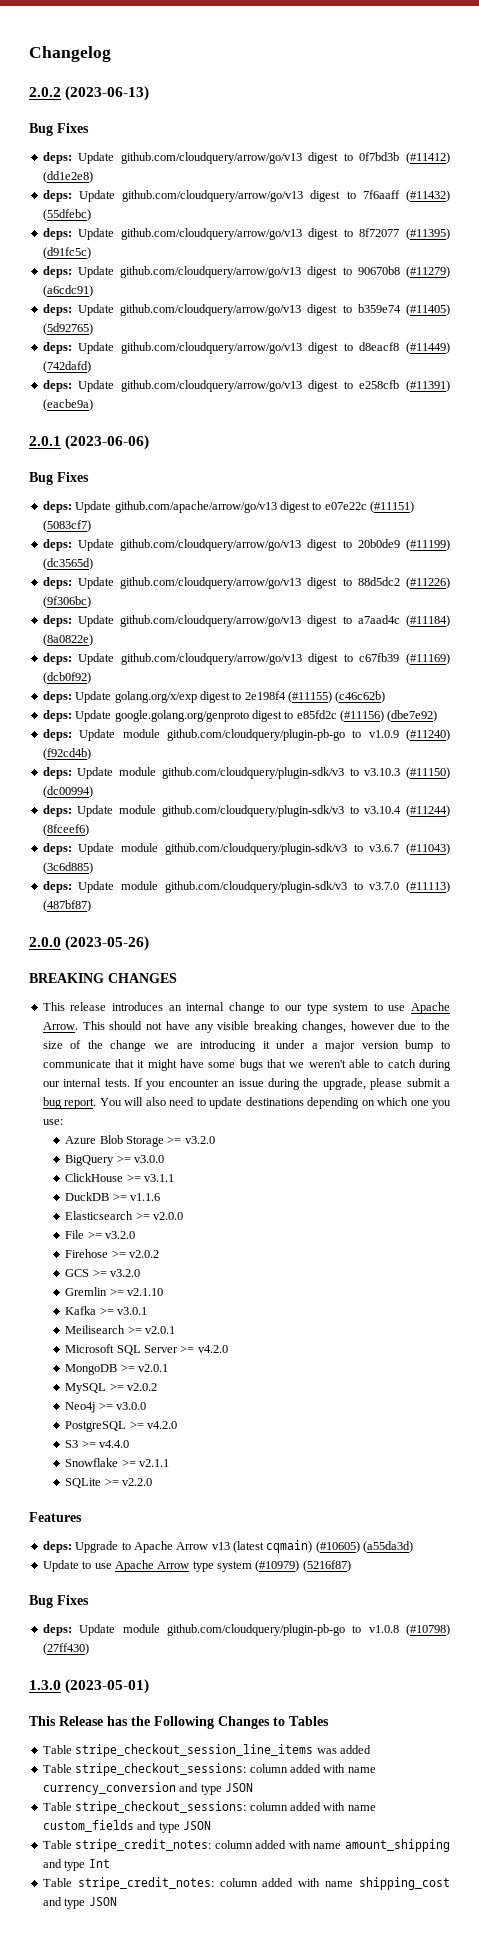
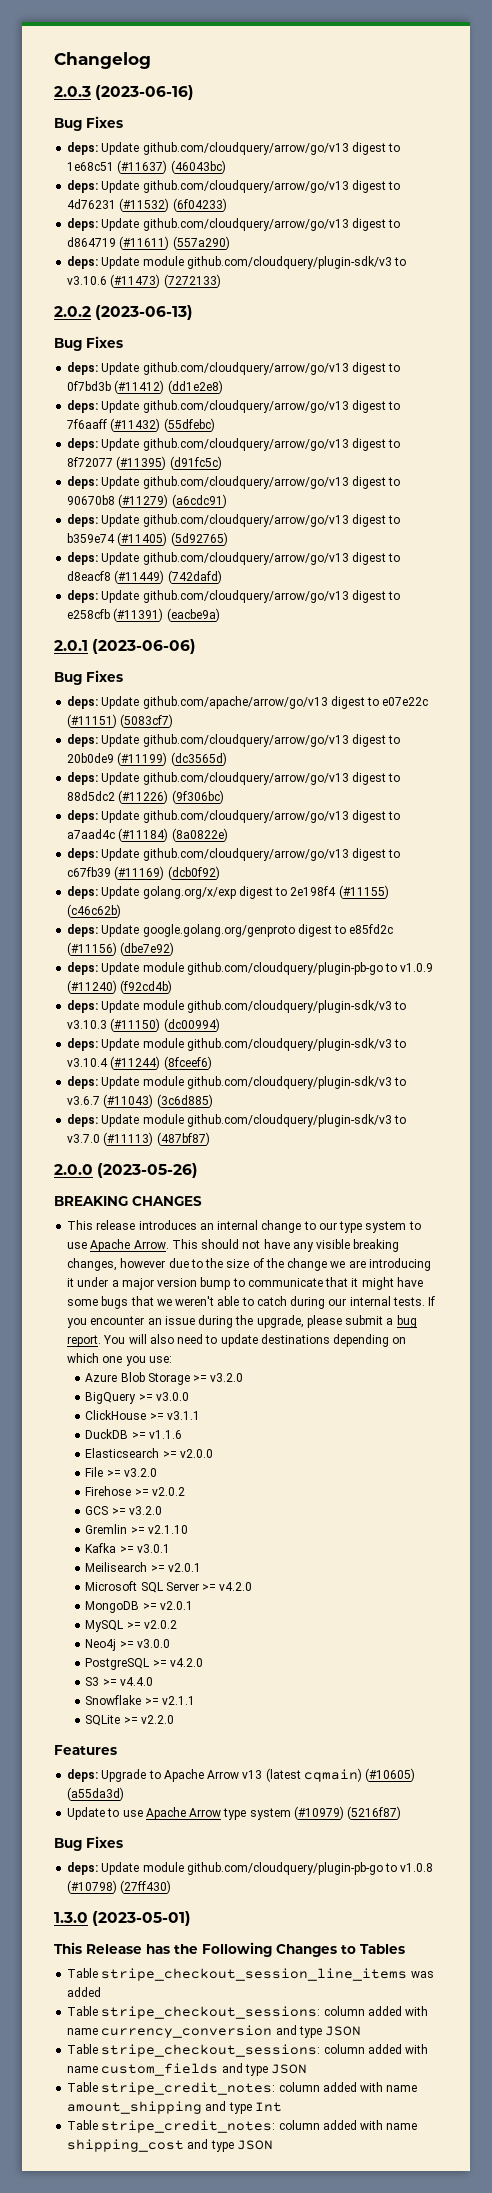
(111, 54) none -> [54,85,195,100] [54,116,123,131] [67,142,401,155] [67,160,226,174] [67,180,401,193] [67,198,227,212] [67,218,401,231] [67,236,230,250] [67,256,407,269] [67,274,221,288] // 2.0.3 (2023-06-16) // Bug Fixes // deps: Update github.com/cloudquery/arrow/go/v13 digest to 1e68c51 (#11637) (46043bc) // deps: Update github.com/cloudquery/arrow/go/v13 digest to 4d76231 (#11532) (6f04233) // deps: Update github.com/cloudquery/arrow/go/v13 digest to d864719 (#11611) (557a290) // deps: Update module github.com/cloudquery/plugin-sdk/v3 to v3.10.6 (#11473) (7272133)

